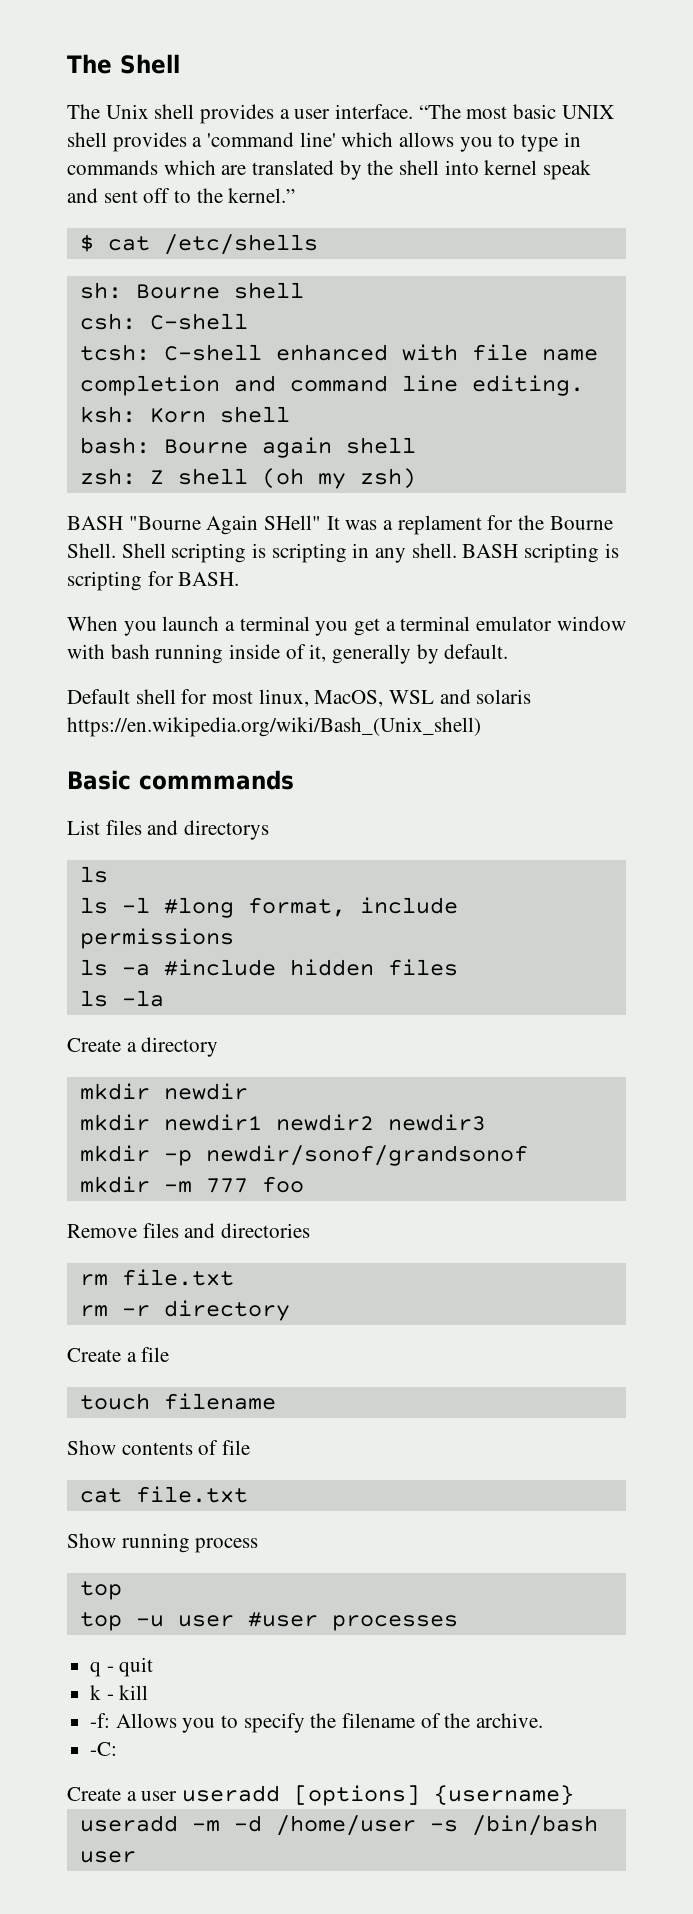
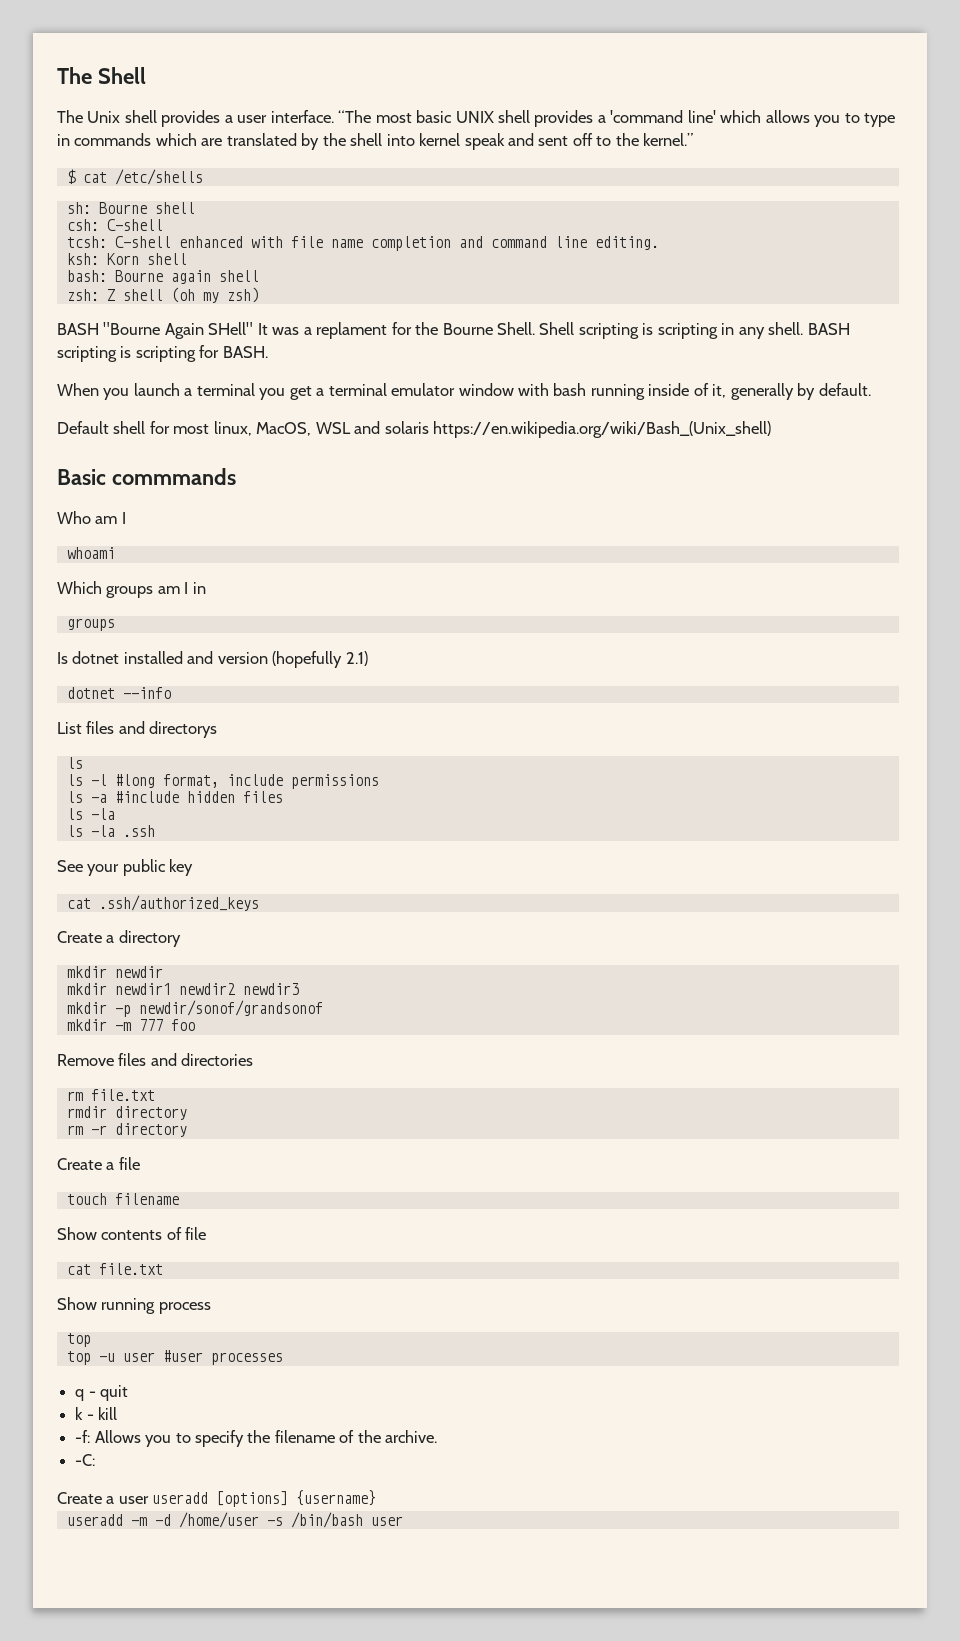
(294, 780) none -> [57,511,126,524] [66,547,115,559] [57,581,206,598] [66,618,115,631] [57,651,368,668] [66,687,171,699] // Who am I // whoami // Which groups am I in // groups // Is dotnet installed and version (hopefully 2.1) // dotnet --info
(164, 998) none -> [66,825,155,837] [57,859,194,876] [66,895,259,911] // ls -la .ssh // See your public key // cat .ssh/authorized_keys
(234, 1277) none -> [66,1106,187,1120] // rmdir directory

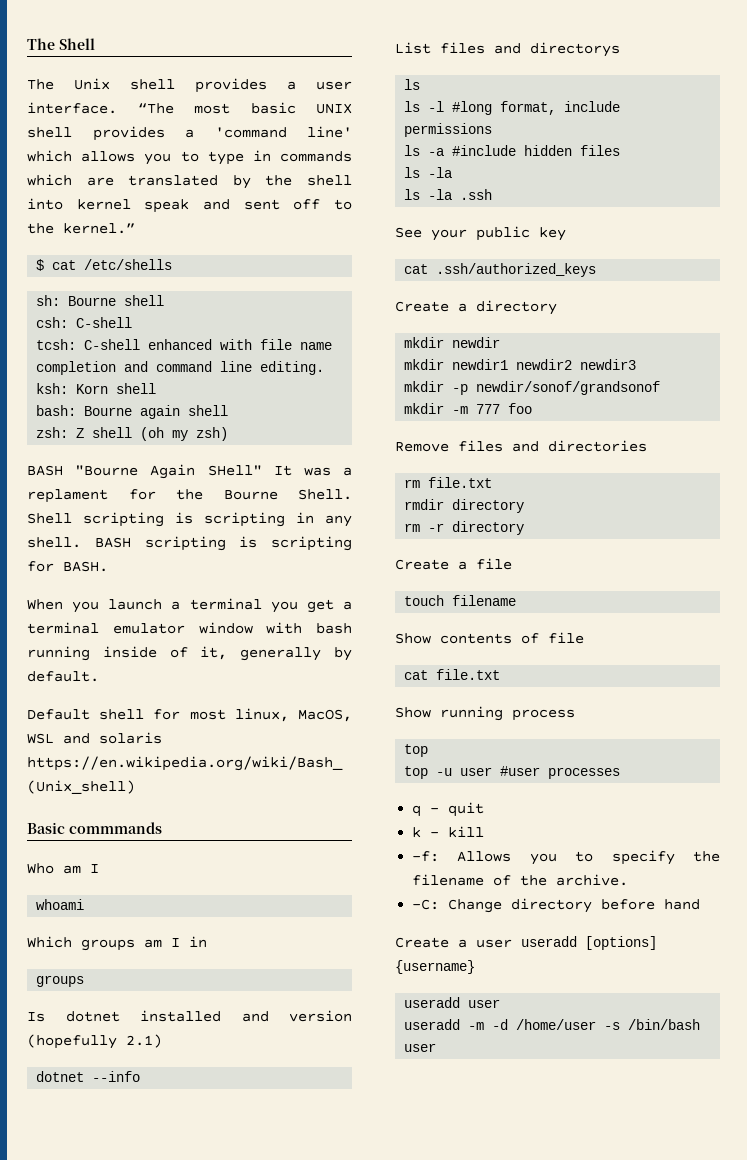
(96, 1460) none -> [448,898,701,913] Change directory before hand
(377, 1498) none -> [404,997,501,1008] // useradd user

